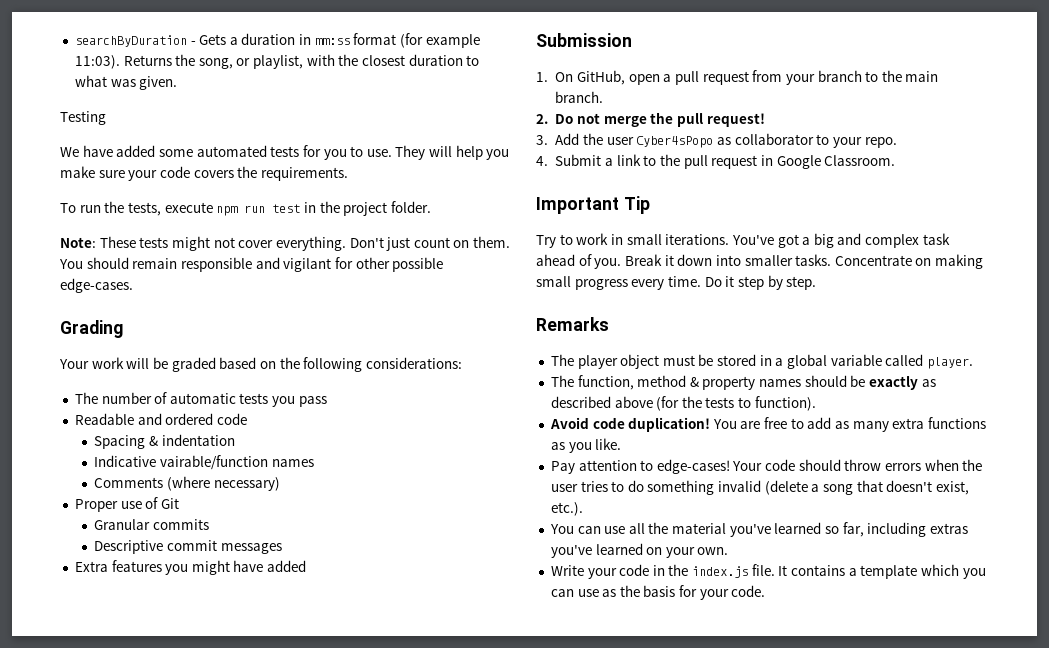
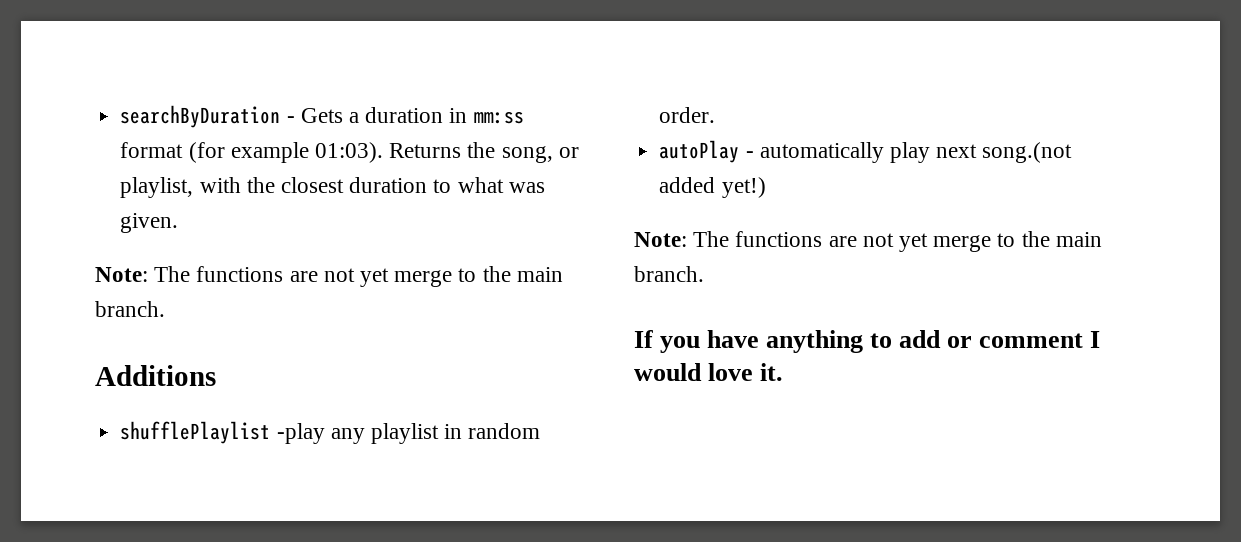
[74,55,120,69] 11:03). -> [314,142,383,163] 01:03).
[60,111,106,125] [60,145,510,160] [60,166,348,181] [60,201,431,216] [60,236,511,251] [59,257,444,272] [60,278,133,293] [60,320,123,338] [59,357,462,372] [74,392,327,407] [74,413,247,425] [94,434,235,449] [94,455,314,470] [94,476,280,491] [74,497,179,512] [94,519,209,530] [94,540,282,554] [74,560,307,575] [536,33,632,47] [536,70,939,85] [555,91,604,103] [536,112,765,127] [536,133,897,148] [536,154,896,169] [536,196,650,214] [536,233,950,248] [536,254,984,269] [536,275,817,290] [536,317,609,331] [550,354,973,369] [550,375,936,390] [550,396,816,411] [549,417,986,432] [550,438,622,453] [550,459,983,474] [550,480,969,495] [550,502,583,516] [549,522,968,537] [550,543,729,558] [550,564,986,579] [550,585,766,600] Testing // We have added some automated tests for you to use. They will help you make sure your code covers the requirements. // To run the tests, execute npm run test in the project folder. // Note: These tests might not cover everything. Don't just count on them. You should remain responsible and vigilant for other possible edge-cases. // Grading // Your work will be graded based on the following considerations: // The number of automatic tests you pass // Readable and ordered code // Spacing & indentation // Indicative vairable/function names // Comments (where necessary) // Proper use of Git // Granular commits // Descriptive commit messages // Extra features you might have added // Submission // 1. On GitHub, open a pull request from your branch to the main branch. // 2. Do not merge the pull request! // 3. Add the user Cyber4sPopo as collaborator to your repo. // 4. Submit a link to the pull request in Google Classroom. // Important Tip // Try to work in small iterations. You've got a big and complex task ahead of you. Break it down into smaller tasks. Concentrate on making small progress every time. Do it step by step. // Remarks // The player object must be stored in a global variable called player. // The function, method & property names should be exactly as described above (for the tests to function). // Avoid code duplication! You are free to add as many extra functions as you like. // Pay attention to edge-cases! Your code should throw errors when the user tries to do something invalid (delete a song that doesn't exist, etc.). // You can use all the material you've learned so far, including extras you've learned on your own. // Write your code in the index.js file. It contains a template which you can use as the basis for your code. -> [95,266,563,287] [95,301,165,317] [95,365,216,386] [120,421,541,444] [659,107,716,123] [659,140,1073,163] [659,177,766,198] [634,231,1102,252] [634,266,704,282] [634,330,1101,353] [634,363,784,381] Note: The functions are not yet merge to the main branch. // Additions // shufflePlaylist -play any playlist in random order. // autoPlay - automatically play next song.(not added yet!) // Note: The functions are not yet merge to the main branch. // If you have anything to add or comment I would love it.

